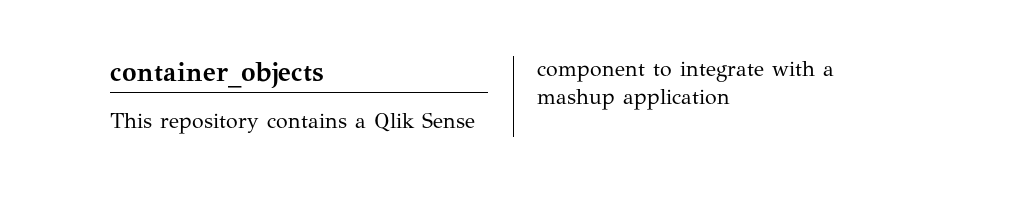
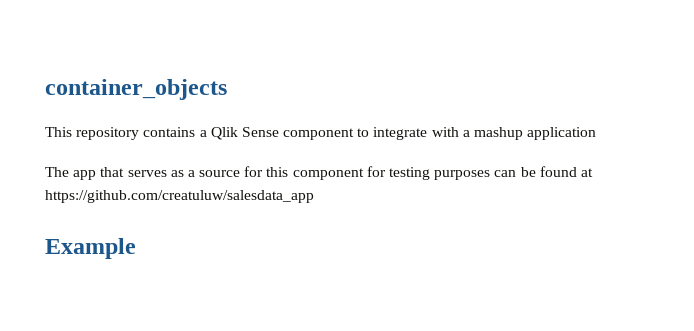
(730, 99) none -> [45,166,593,180] [45,190,314,203] [45,238,136,259] // The app that serves as a source for this component for testing purposes can be found at https://github.com/creatuluw/salesdata_app // Example

